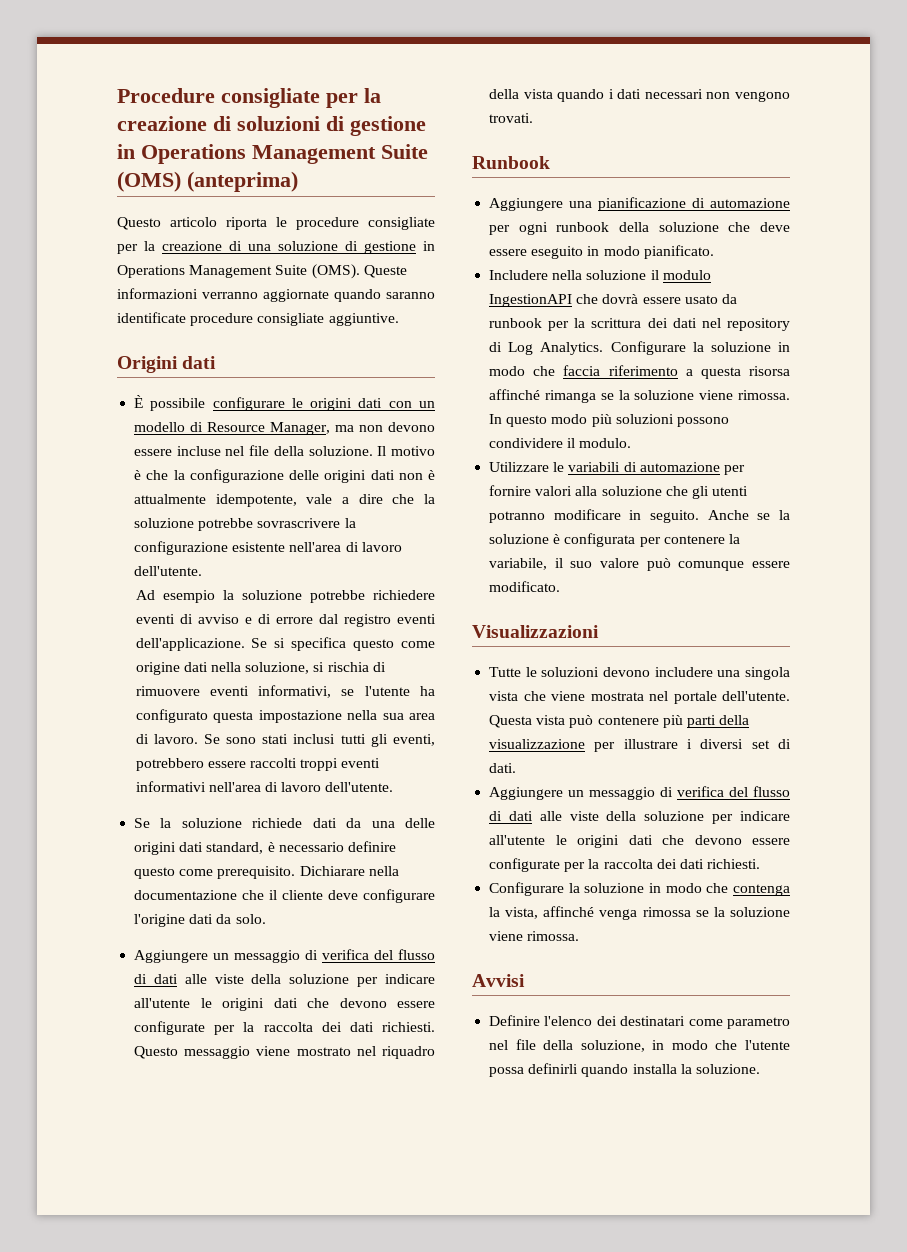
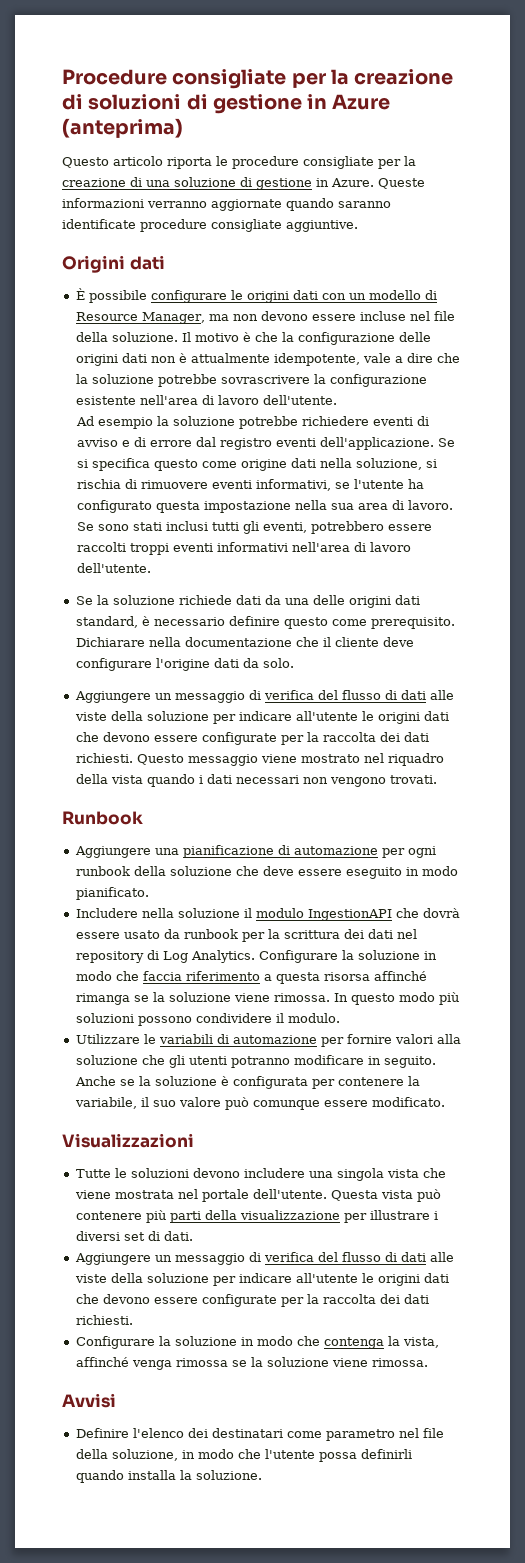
[141,144,428,164] [117,171,181,192] Operations Management Suite (OMS) -> [332,94,391,110] Azure
[117,264,360,279] Operations Management Suite (OMS). -> [331,178,374,187] Azure.

